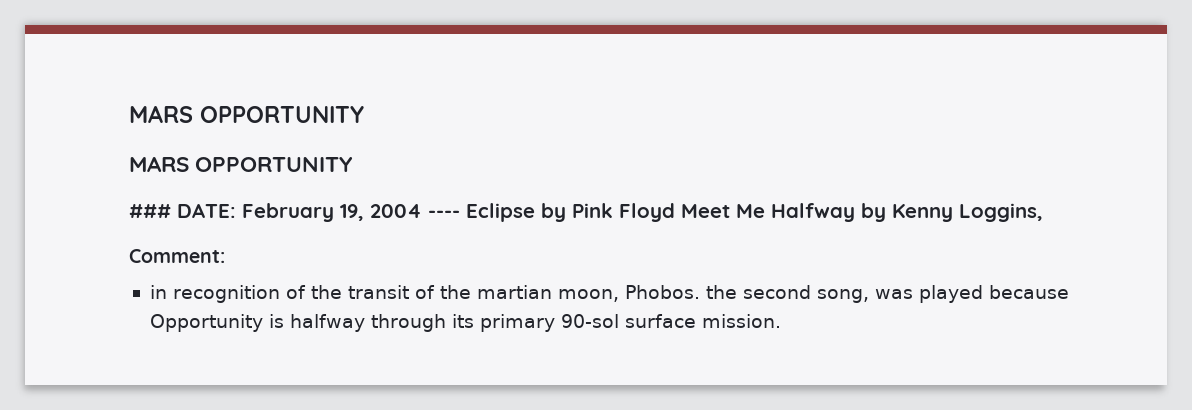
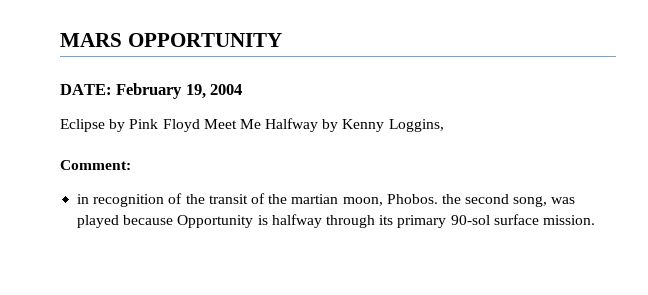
[129,105,364,123] [129,156,354,172] [129,204,171,218] MARS OPPORTUNITY // MARS OPPORTUNITY // ### -> [60,33,282,47] MARS OPPORTUNITY //
[428,210,460,218] ---- -> (243, 89) //

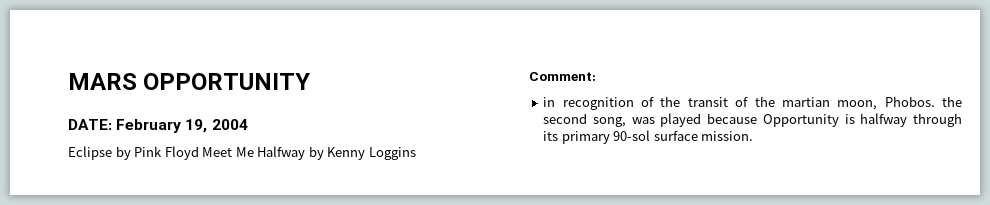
[388,119,444,132] Loggins, -> [368,147,416,160] Loggins

